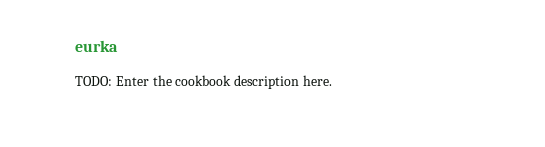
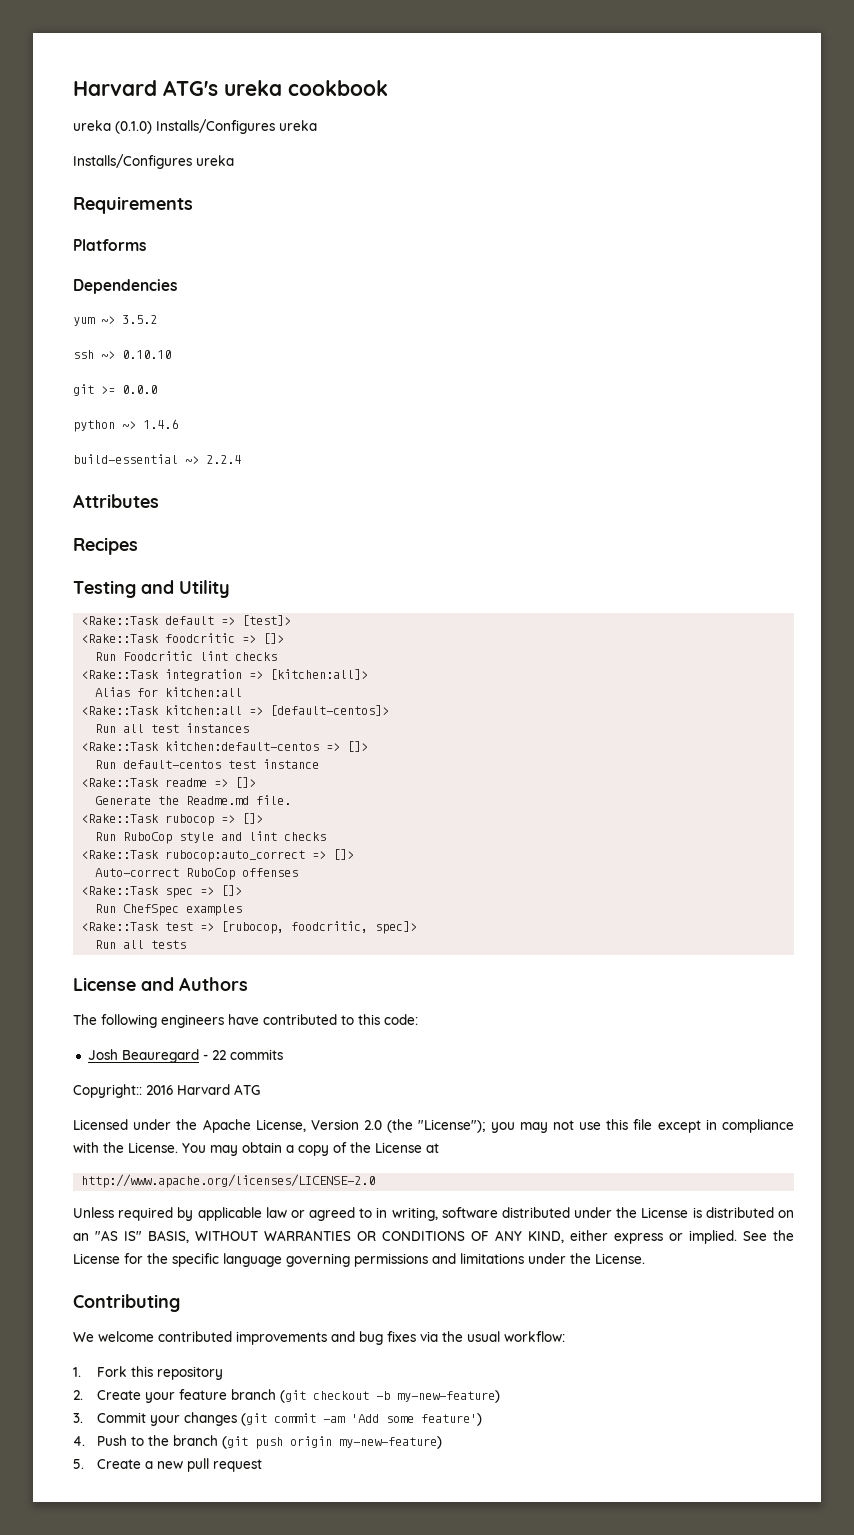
[75,40,118,52] [75,75,332,89] eurka // TODO: Enter the cookbook description here. -> [73,80,388,96] [73,119,317,134] [73,154,234,169] [73,196,193,214] [73,239,146,251] [73,279,177,294] [73,315,157,326] [73,350,171,359] [73,384,157,396] [73,419,178,432] [73,454,241,464] [73,494,159,508] [73,537,138,555] [73,580,230,598] [81,615,292,626] [81,633,285,644] [95,651,278,661] [81,669,369,681] [95,687,243,697] [81,705,390,716] [95,723,250,733] [81,741,369,752] [95,759,320,769] [81,777,257,788] [95,795,292,805] [81,813,264,826] [95,831,327,844] [81,849,355,862] [95,868,299,880] [81,885,243,898] [95,904,243,916] [81,921,418,934] [95,940,187,949] [73,977,248,991] [73,1014,418,1028] [87,1049,283,1063] [73,1084,260,1098] [73,1119,794,1133] [73,1142,439,1156] [81,1174,376,1188] [73,1207,794,1221] [73,1230,794,1244] [73,1253,645,1267] [73,1294,180,1312] [73,1331,565,1345] [73,1366,223,1380] [73,1389,500,1403] [73,1412,482,1426] [73,1435,442,1449] [73,1458,262,1472] Harvard ATG's ureka cookbook // ureka (0.1.0) Installs/Configures ureka // Installs/Configures ureka // Requirements // Platforms // Dependencies // yum ~> 3.5.2 // ssh ~> 0.10.10 // git >= 0.0.0 // python ~> 1.4.6 // build-essential ~> 2.2.4 // Attributes // Recipes // Testing and Utility // <Rake::Task default => [test]> // <Rake::Task foodcritic => []> // Run Foodcritic lint checks // <Rake::Task integration => [kitchen:all]> // Alias for kitchen:all // <Rake::Task kitchen:all => [default-centos]> // Run all test instances // <Rake::Task kitchen:default-centos => []> // Run default-centos test instance // <Rake::Task readme => []> // Generate the Readme.md file. // <Rake::Task rubocop => []> // Run RuboCop style and lint checks // <Rake::Task rubocop:auto_correct => []> // Auto-correct RuboCop offenses // <Rake::Task spec => []> // Run ChefSpec examples // <Rake::Task test => [rubocop, foodcritic, spec]> // Run all tests // License and Authors // The following engineers have contributed to this code: // Josh Beauregard - 22 commits // Copyright:: 2016 Harvard ATG // Licensed under the Apache License, Version 2.0 (the "License"); you may not use this file except in compliance with the License. You may obtain a copy of the License at // http://www.apache.org/licenses/LICENSE-2.0 // Unless required by applicable law or agreed to in writing, software distributed under the License is distributed on an "AS IS" BASIS, WITHOUT WARRANTIES OR CONDITIONS OF ANY KIND, either express or implied. See the License for the specific language governing permissions and limitations under the License. // Contributing // We welcome contributed improvements and bug fixes via the usual workflow: // 1. Fork this repository // 2. Create your feature branch (git checkout -b my-new-feature) // 3. Commit your changes (git commit -am 'Add some feature') // 4. Push to the branch (git push origin my-new-feature) // 5. Create a new pull request

